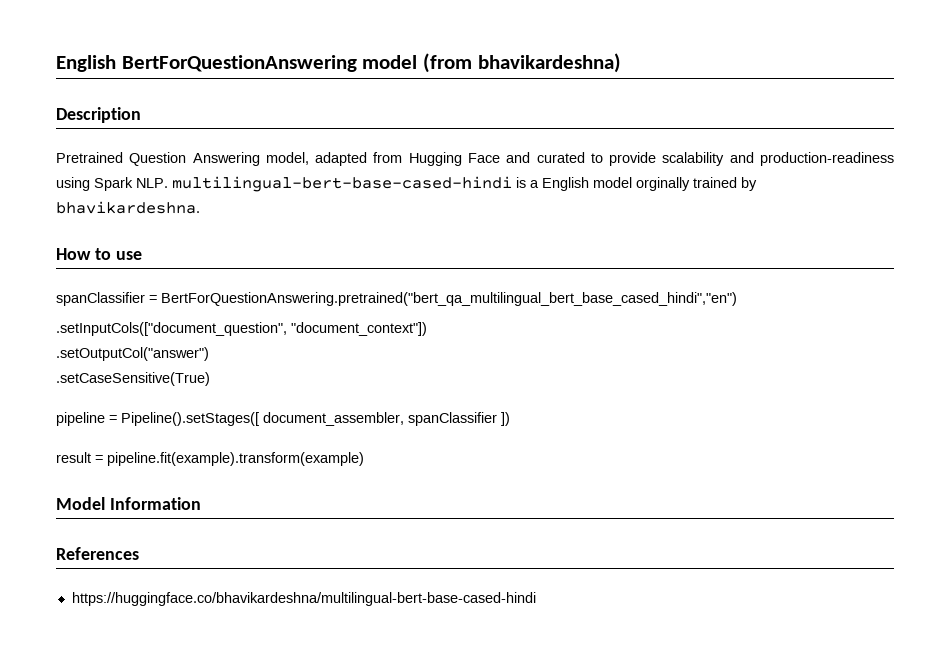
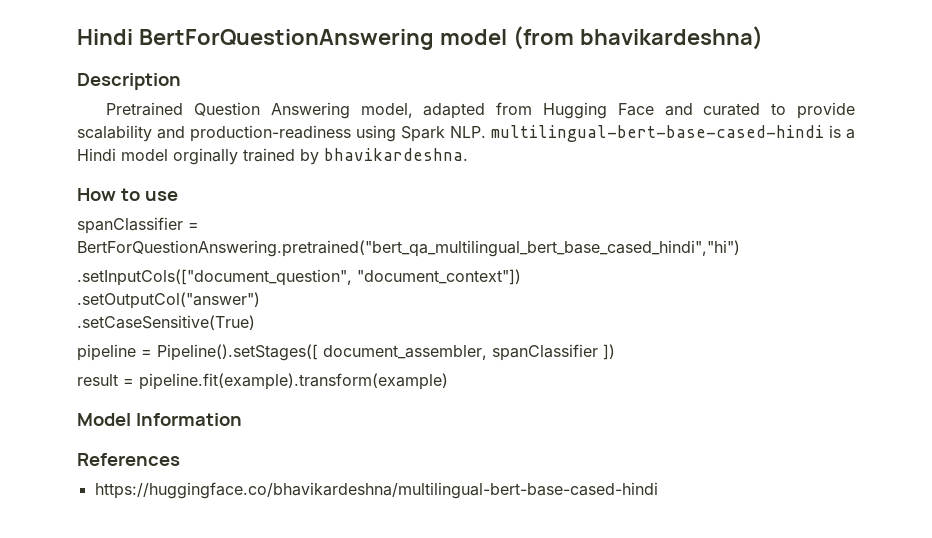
[56,55,116,72] English -> [77,29,133,45] Hindi
[542,177,589,191] English -> [77,148,116,161] Hindi
[161,292,737,306] BertForQuestionAnswering.pretrained("bert_qa_multilingual_bert_base_cased_hindi","en") -> [77,240,740,257] BertForQuestionAnswering.pretrained("bert_qa_multilingual_bert_base_cased_hindi","hi")

